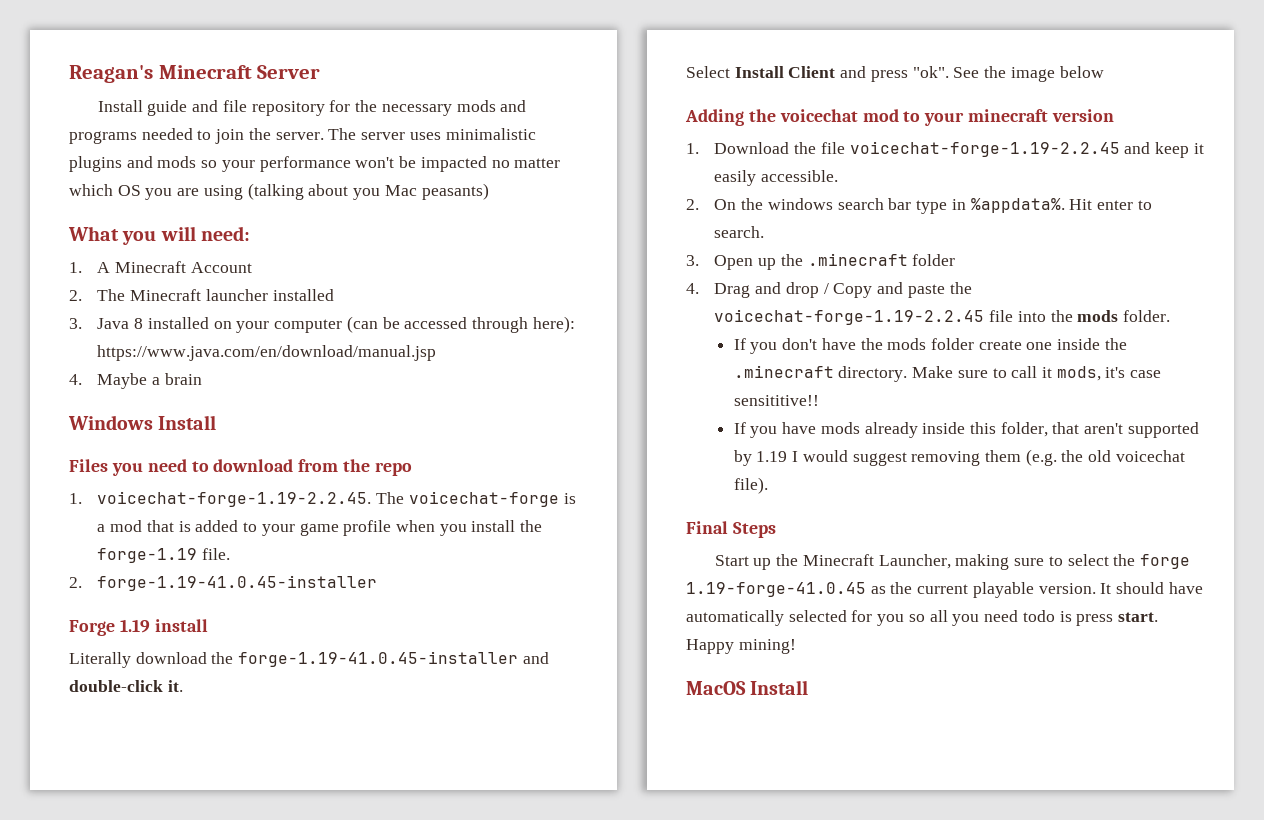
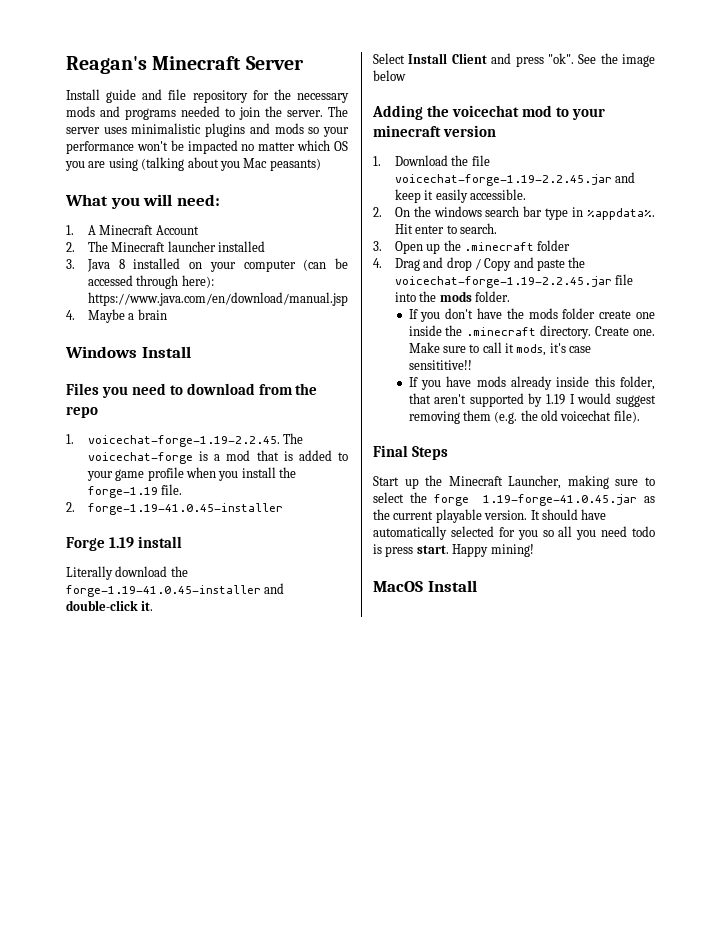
[849,141,1120,157] voicechat-forge-1.19-2.2.45 -> [394,174,612,186] voicechat-forge-1.19-2.2.45.jar
[714,309,985,325] voicechat-forge-1.19-2.2.45 -> [394,276,612,288] voicechat-forge-1.19-2.2.45.jar
(908, 374) none -> [595,326,655,336] Create one.
[686,582,866,597] 1.19-forge-41.0.45 -> [483,494,638,506] 1.19-forge-41.0.45.jar

